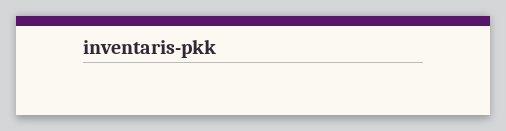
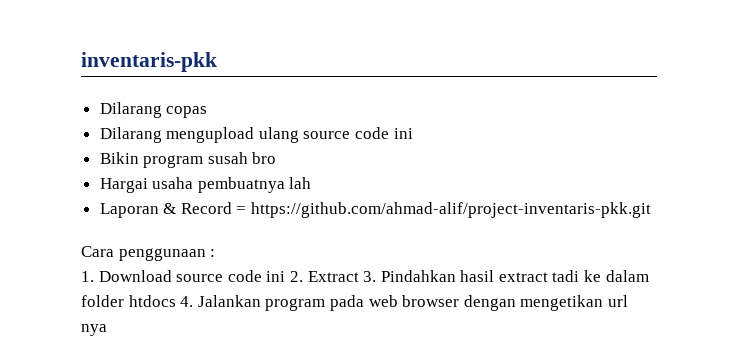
(216, 48) none -> [99,102,208,118] [99,127,413,143] [99,152,277,168] [99,177,312,193] [99,202,652,218] [81,246,216,261] [81,270,649,282] [81,295,628,311] [81,324,107,336] // Dilarang copas // Dilarang mengupload ulang source code ini // Bikin program susah bro // Hargai usaha pembuatnya lah // Laporan & Record = https://github.com/ahmad-alif/project-inventaris-pkk.git // Cara penggunaan : // 1. Download source code ini 2. Extract 3. Pindahkan hasil extract tadi ke dalam folder htdocs 4. Jalankan program pada web browser dengan mengetikan url nya

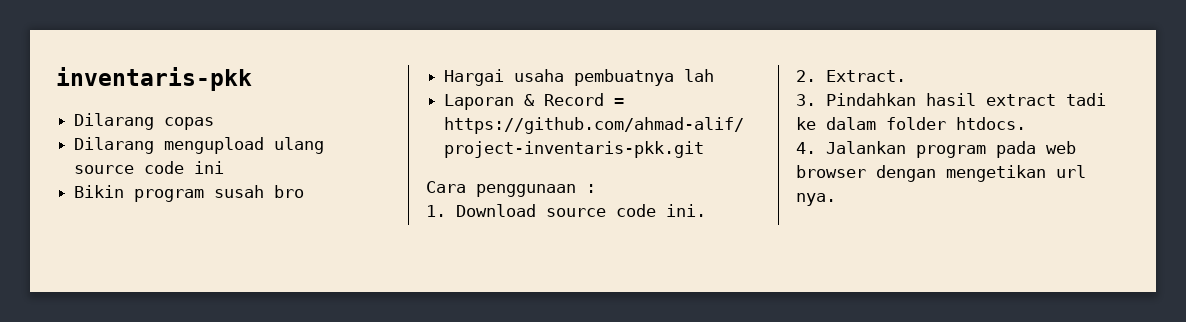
[266,271,359,282] ini 2. Extract -> [666,204,706,217] [796,70,906,82] ini. // 2. Extract. //
[128,295,176,307] htdocs -> [956,117,1026,130] htdocs. //
[81,324,107,336] nya -> [796,193,836,206] nya.

